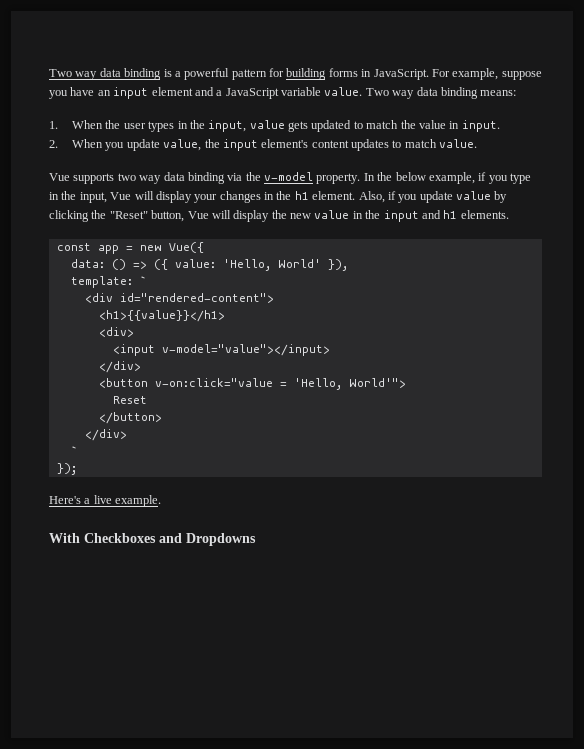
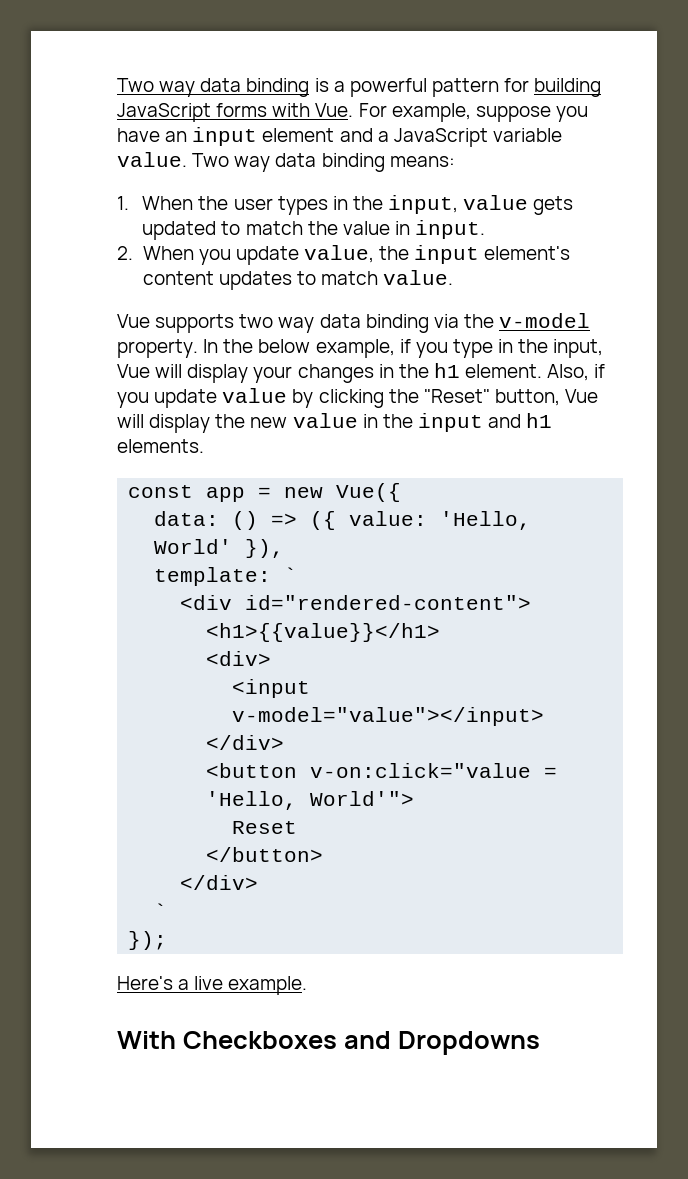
[328,68,429,80] forms in JavaScript. -> [117,103,354,122] JavaScript forms with Vue.

